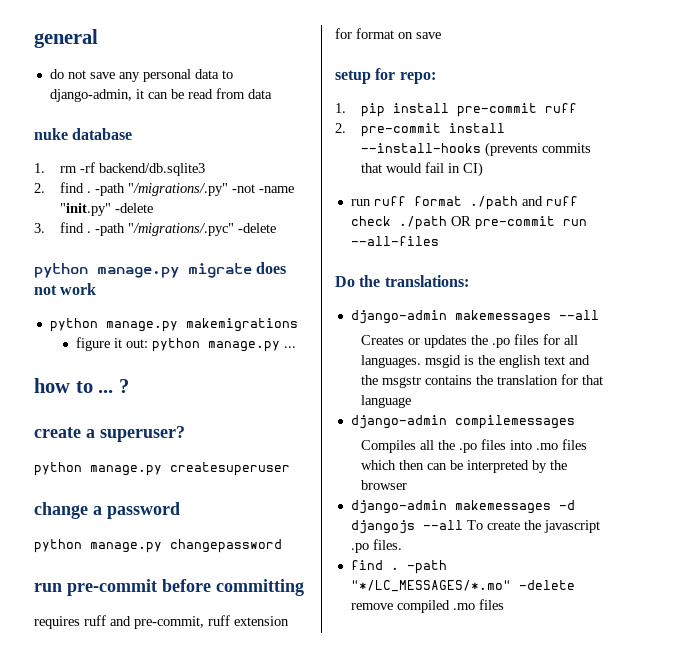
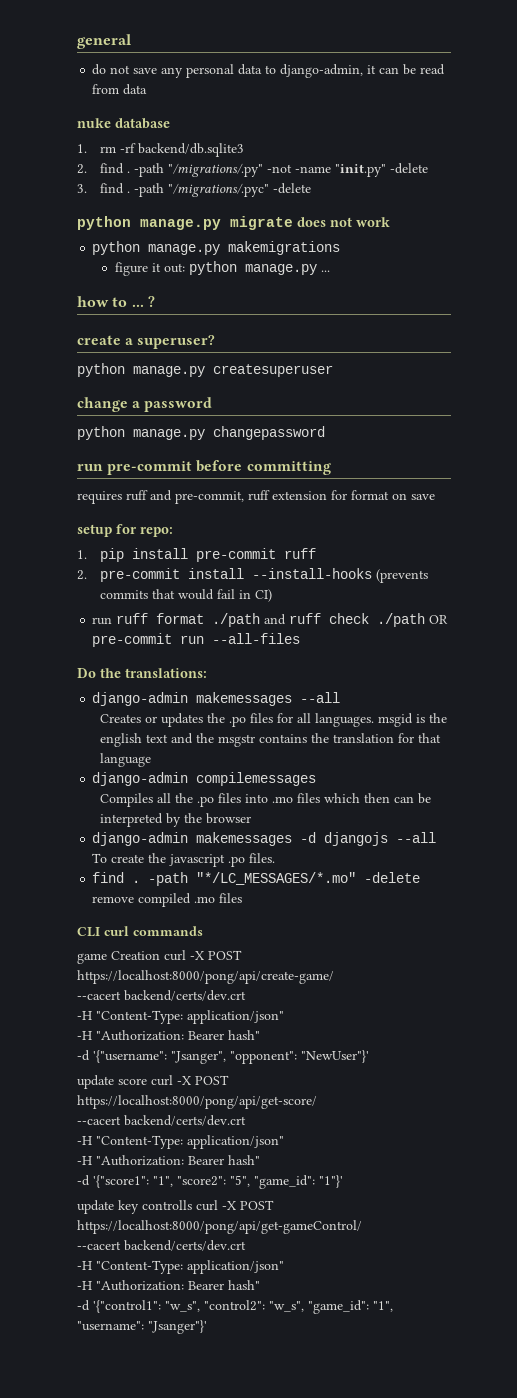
(504, 604) none -> [77,926,203,937] [77,950,242,964] [77,970,334,984] [77,990,246,1001] [77,1010,284,1024] [77,1030,260,1041] [77,1050,369,1064] [77,1075,229,1089] [77,1095,317,1109] [77,1115,246,1126] [77,1135,284,1149] [77,1155,260,1166] [77,1175,343,1189] [77,1200,274,1214] [77,1220,362,1234] [77,1240,246,1251] [77,1260,284,1274] [77,1280,260,1291] [77,1300,393,1314] [77,1320,207,1334] // CLI curl commands // game Creation curl -X POST https://localhost:8000/pong/api/create-game/ // --cacert backend/certs/dev.crt // -H "Content-Type: application/json" // -H "Authorization: Bearer hash" // -d '{"username": "Jsanger", "opponent": "NewUser"}' // update score curl -X POST https://localhost:8000/pong/api/get-score/ // --cacert backend/certs/dev.crt // -H "Content-Type: application/json" // -H "Authorization: Bearer hash" // -d '{"score1": "1", "score2": "5", "game_id": "1"}' // update key controlls curl -X POST https://localhost:8000/pong/api/get-gameControl/ // --cacert backend/certs/dev.crt // -H "Content-Type: application/json" // -H "Authorization: Bearer hash" // -d '{"control1": "w_s", "control2": "w_s", "game_id": "1", "username": "Jsanger"}'

